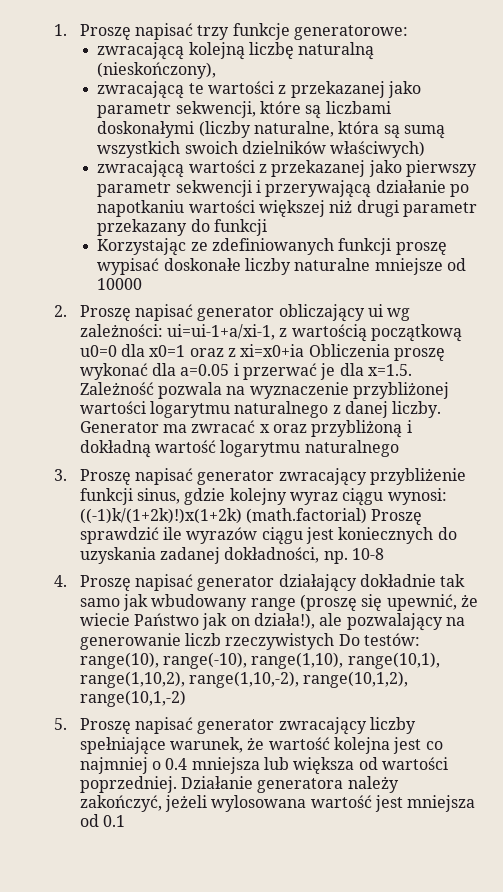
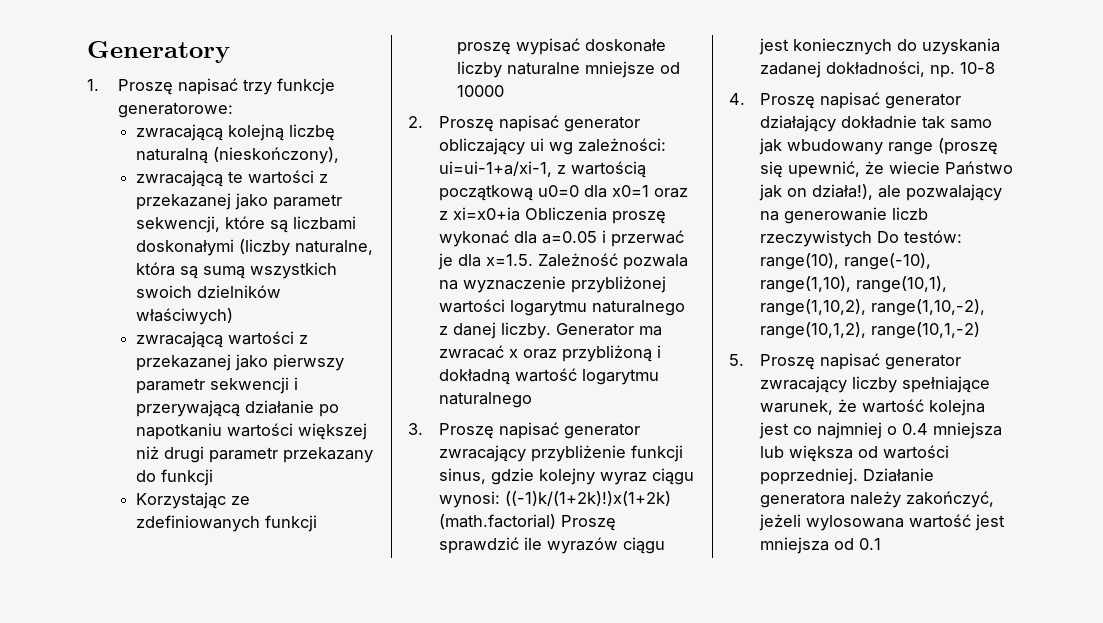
(54, 30) none -> [87,41,230,63] Generatory //

